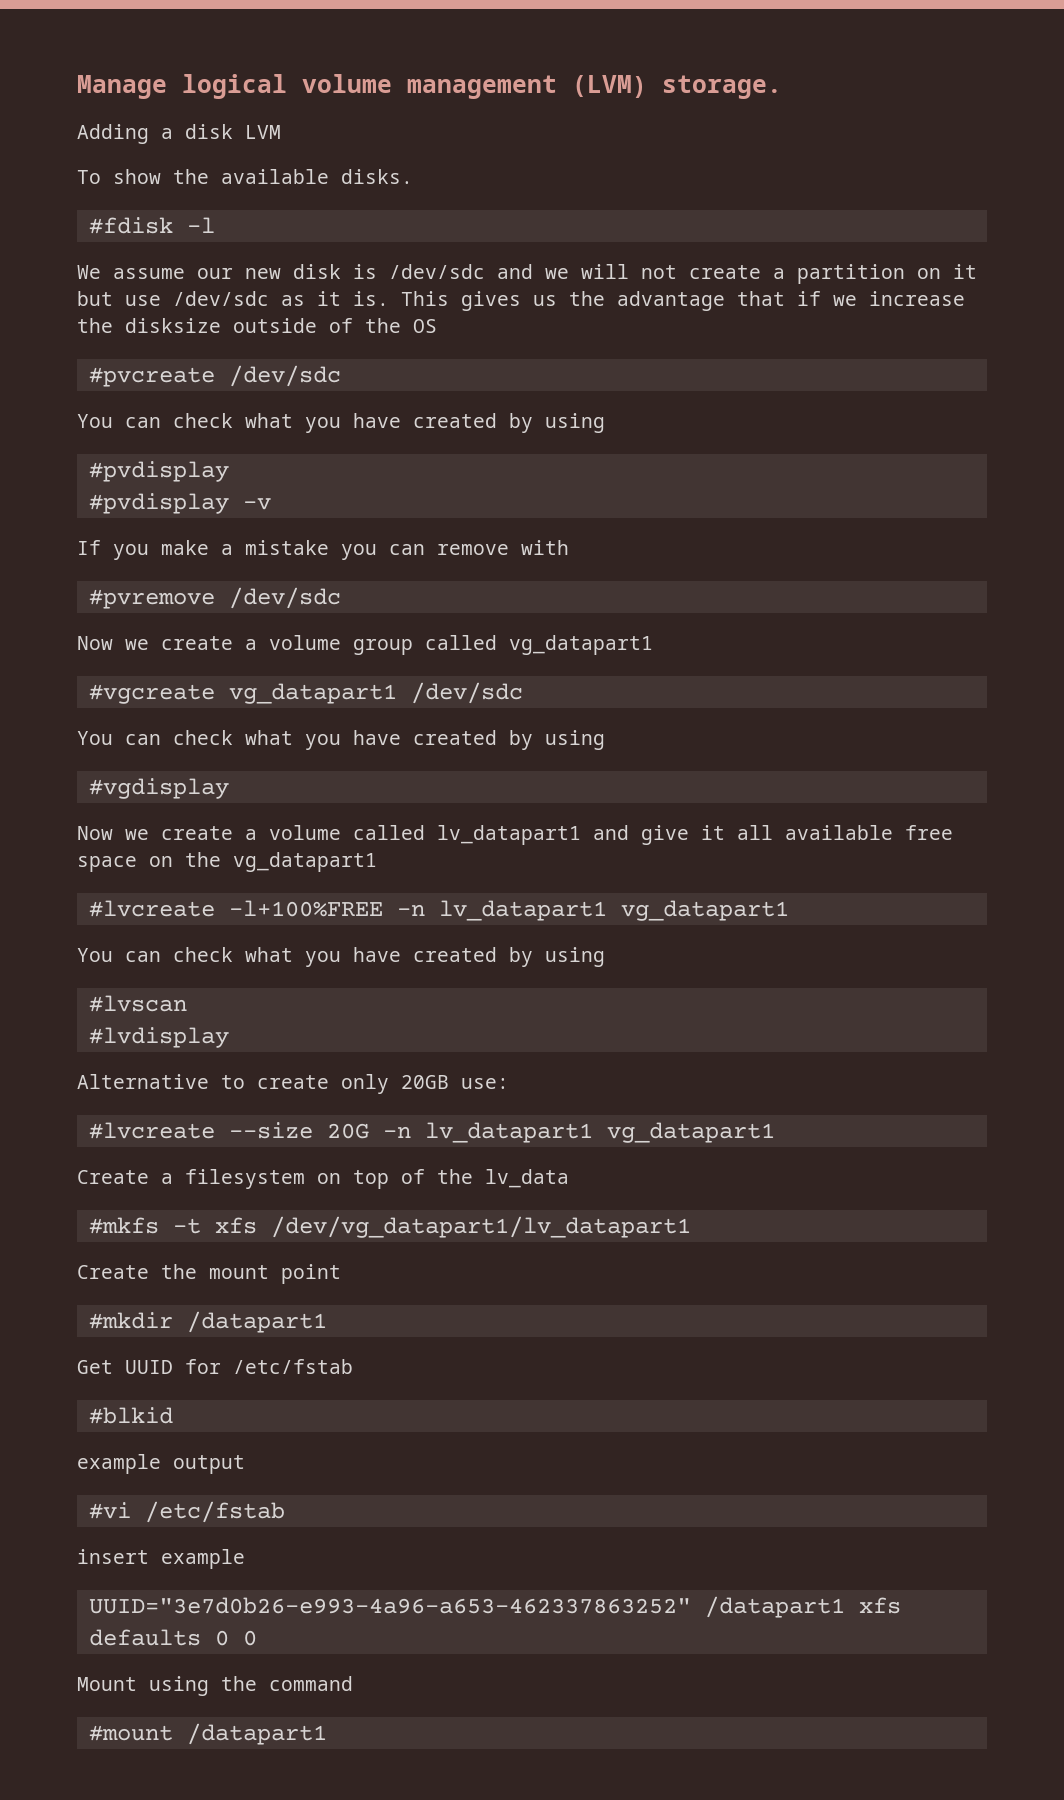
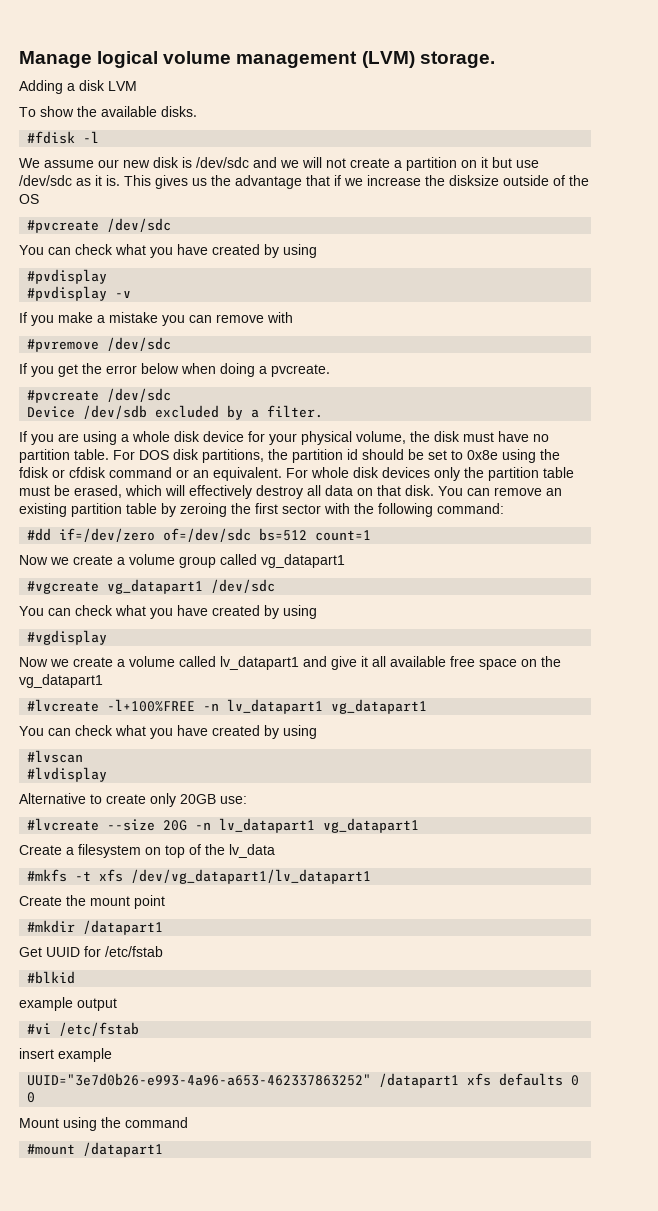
(341, 598) none -> [19,363,330,377] [27,388,172,403] [27,405,324,420] [19,431,549,445] [19,449,560,463] [19,467,574,481] [19,485,562,499] [19,503,504,517] [27,528,372,542] // If you get the error below when doing a pvcreate. // #pvcreate /dev/sdc // Device /dev/sdb excluded by a filter. // If you are using a whole disk device for your physical volume, the disk must have no partition table. For DOS disk partitions, the partition id should be set to 0x8e using the fdisk or cfdisk command or an equivalent. For whole disk devices only the partition table must be erased, which will effectively destroy all data on that disk. You can remove an existing partition table by zeroing the first sector with the following command: // #dd if=/dev/zero of=/dev/sdc bs=512 count=1

